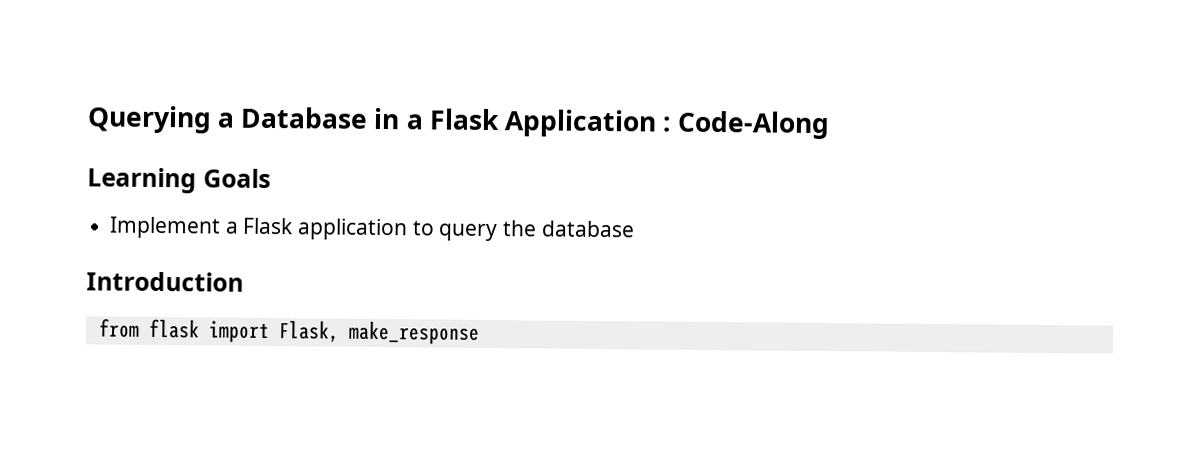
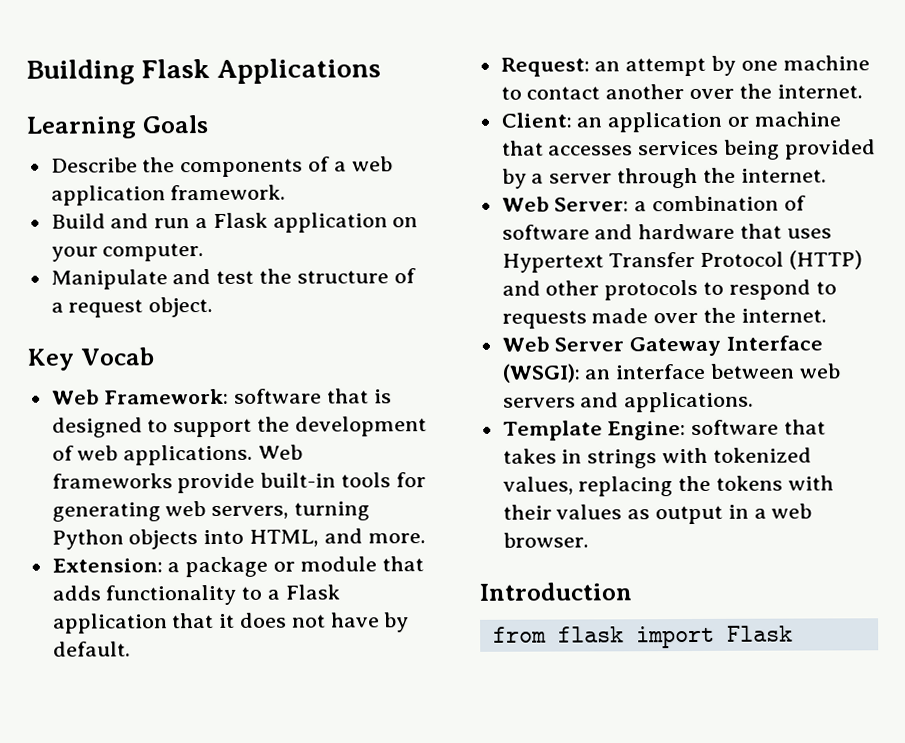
[87,105,831,140] [87,167,271,194] [109,216,635,242] Querying a Database in a Flask Application : Code-Along // Learning Goals // Implement a Flask application to query the database -> [26,58,381,85] [26,115,208,139] [50,156,393,178] [50,184,287,206] [50,212,419,233] [50,243,205,262] [50,268,416,290] [50,296,214,318] [27,347,154,371] [51,388,392,405] [51,416,427,438] [51,444,304,466] [51,472,426,494] [51,501,371,522] [51,528,426,550] [51,556,424,578] [51,584,340,606] [52,612,410,634] [52,641,131,657] [500,55,870,77] [500,83,863,100] [500,111,841,133] [501,139,876,160] [501,167,827,189] [501,195,806,212] [501,223,832,240] [501,250,864,273] [501,279,837,301] [501,307,827,329] [501,335,824,357] [501,363,841,383] [502,391,755,413] [502,419,827,441] [502,447,812,469] [502,475,834,497] [502,503,813,525] [502,532,589,548] Building Flask Applications // Learning Goals // Describe the components of a web application framework. // Build and run a Flask application on your computer. // Manipulate and test the structure of a request object. // Key Vocab // Web Framework: software that is designed to support the development of web applications. Web frameworks provide built-in tools for generating web servers, turning Python objects into HTML, and more. // Extension: a package or module that adds functionality to a Flask application that it does not have by default. // Request: an attempt by one machine to contact another over the internet. // Client: an application or machine that accesses services being provided by a server through the internet. // Web Server: a combination of software and hardware that uses Hypertext Transfer Protocol (HTTP) and other protocols to respond to requests made over the internet. // Web Server Gateway Interface (WSGI): an interface between web servers and applications. // Template Engine: software that takes in strings with tokenized values, replacing the tokens with their values as output in a web browser.
[277,320,480,345] Flask, make_response -> [726,625,793,642] Flask

